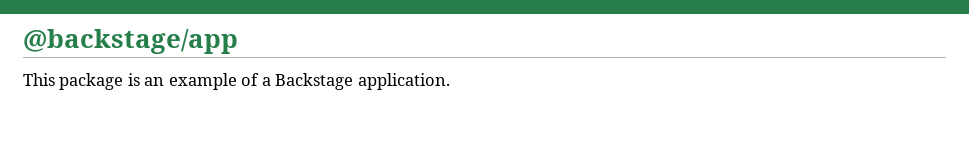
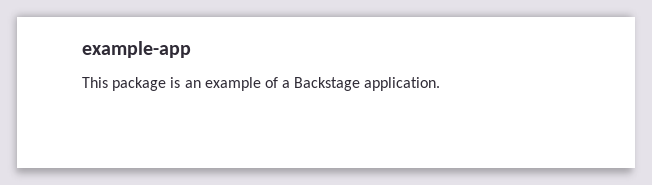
[23,29,238,54] @backstage/app -> [82,41,191,58] example-app

